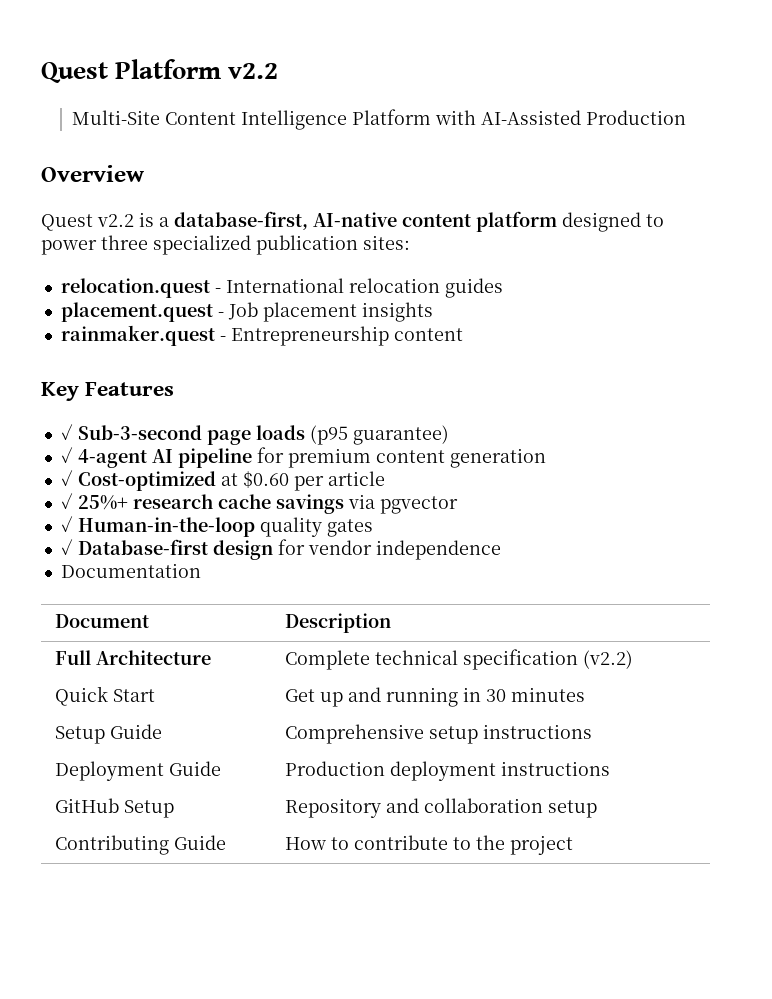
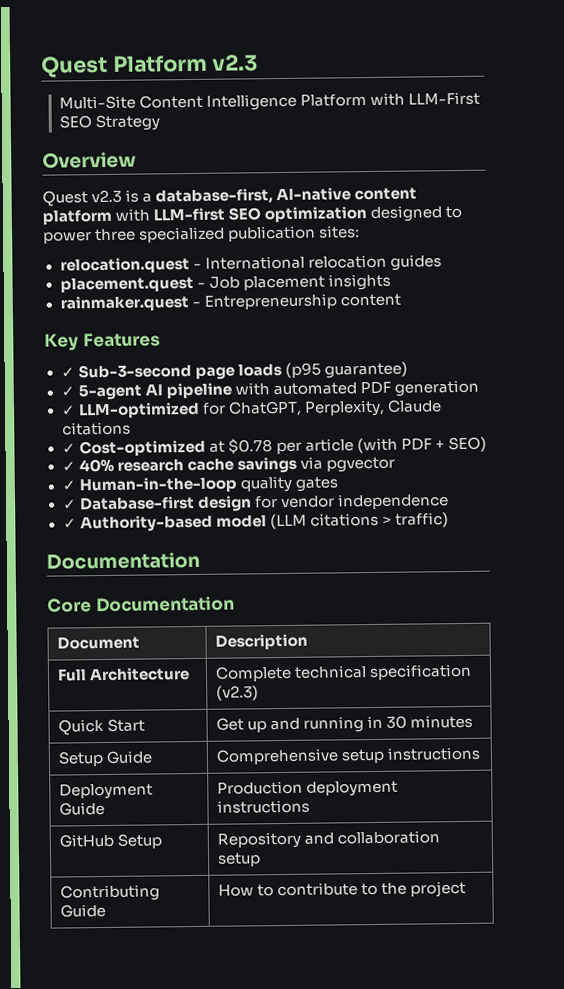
[228,63,279,79] v2.2 -> [212,54,259,72] v2.3
[481,110,687,125] AI-Assisted Production -> [408,91,481,106] [58,114,160,132] LLM-First SEO Strategy
[97,214,134,227] v2.2 -> [91,189,123,204] v2.3
(557, 221) none -> [115,206,368,223] with LLM-first SEO optimization
[77,449,147,468] 4-agent -> [77,384,142,401] 5-agent
[256,447,546,468] for premium content generation -> [234,379,479,397] [60,399,442,419] [61,421,131,436] with automated PDF generation // ✓ LLM-optimized for ChatGPT, Perplexity, Claude citations
[242,471,289,488] $0.60 -> [227,438,273,454] $0.78
[60,493,128,510] // ✓ 25%+ -> [356,436,487,454] [61,458,115,473] (with PDF + SEO) // ✓ 40%
(501, 550) none -> [62,512,449,533] [46,551,200,570] [47,598,92,613] ✓ Authority-based model (LLM citations > traffic) // Documentation // Core
[582,650,633,669] (v2.2) -> [216,685,260,701] (v2.3)

